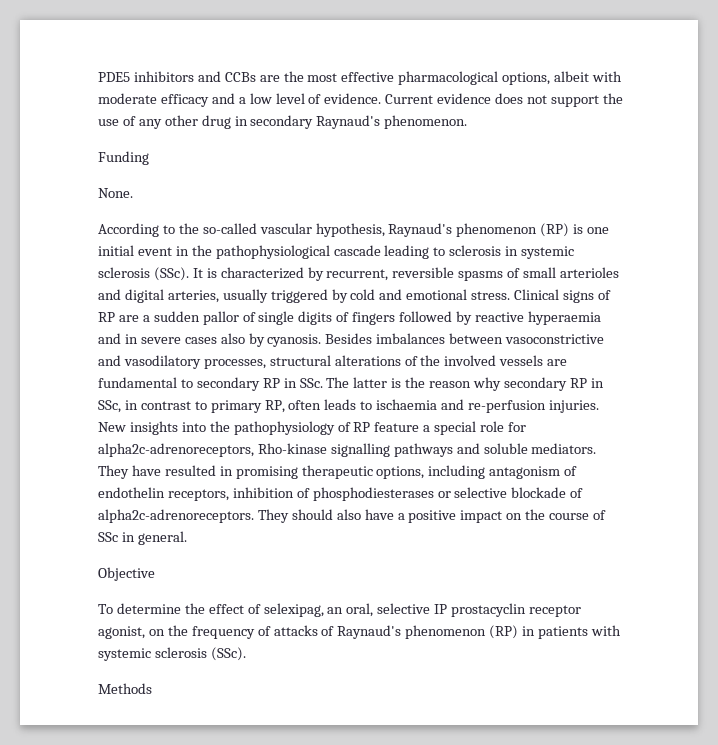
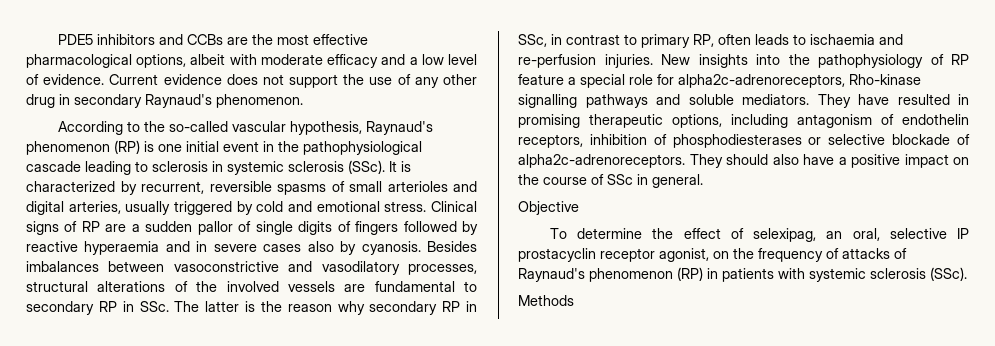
[98,151,149,165] [98,188,133,198] // Funding // None. -> (303, 101) none

